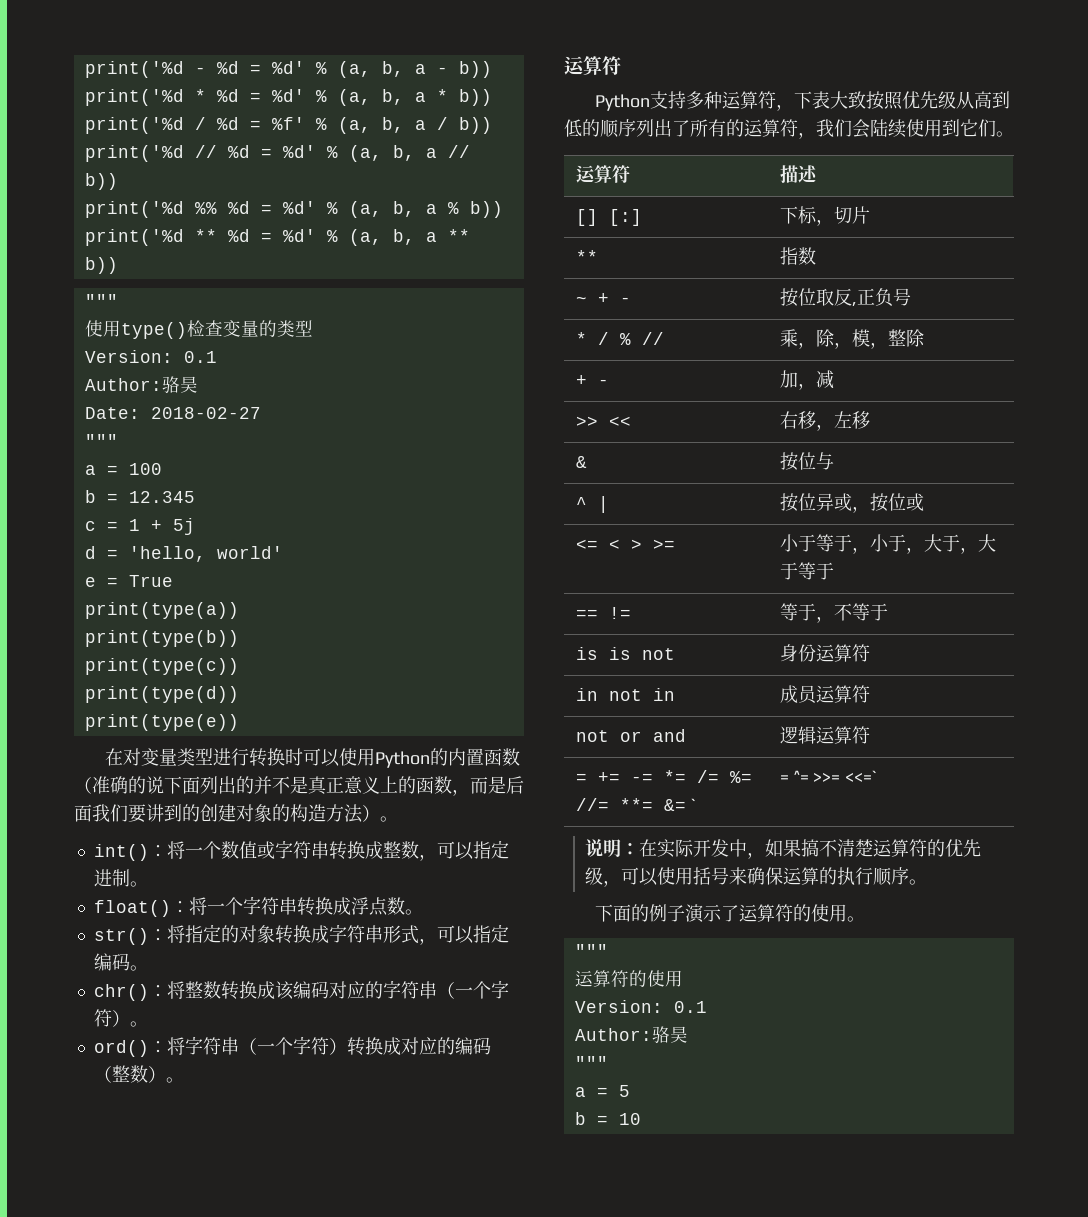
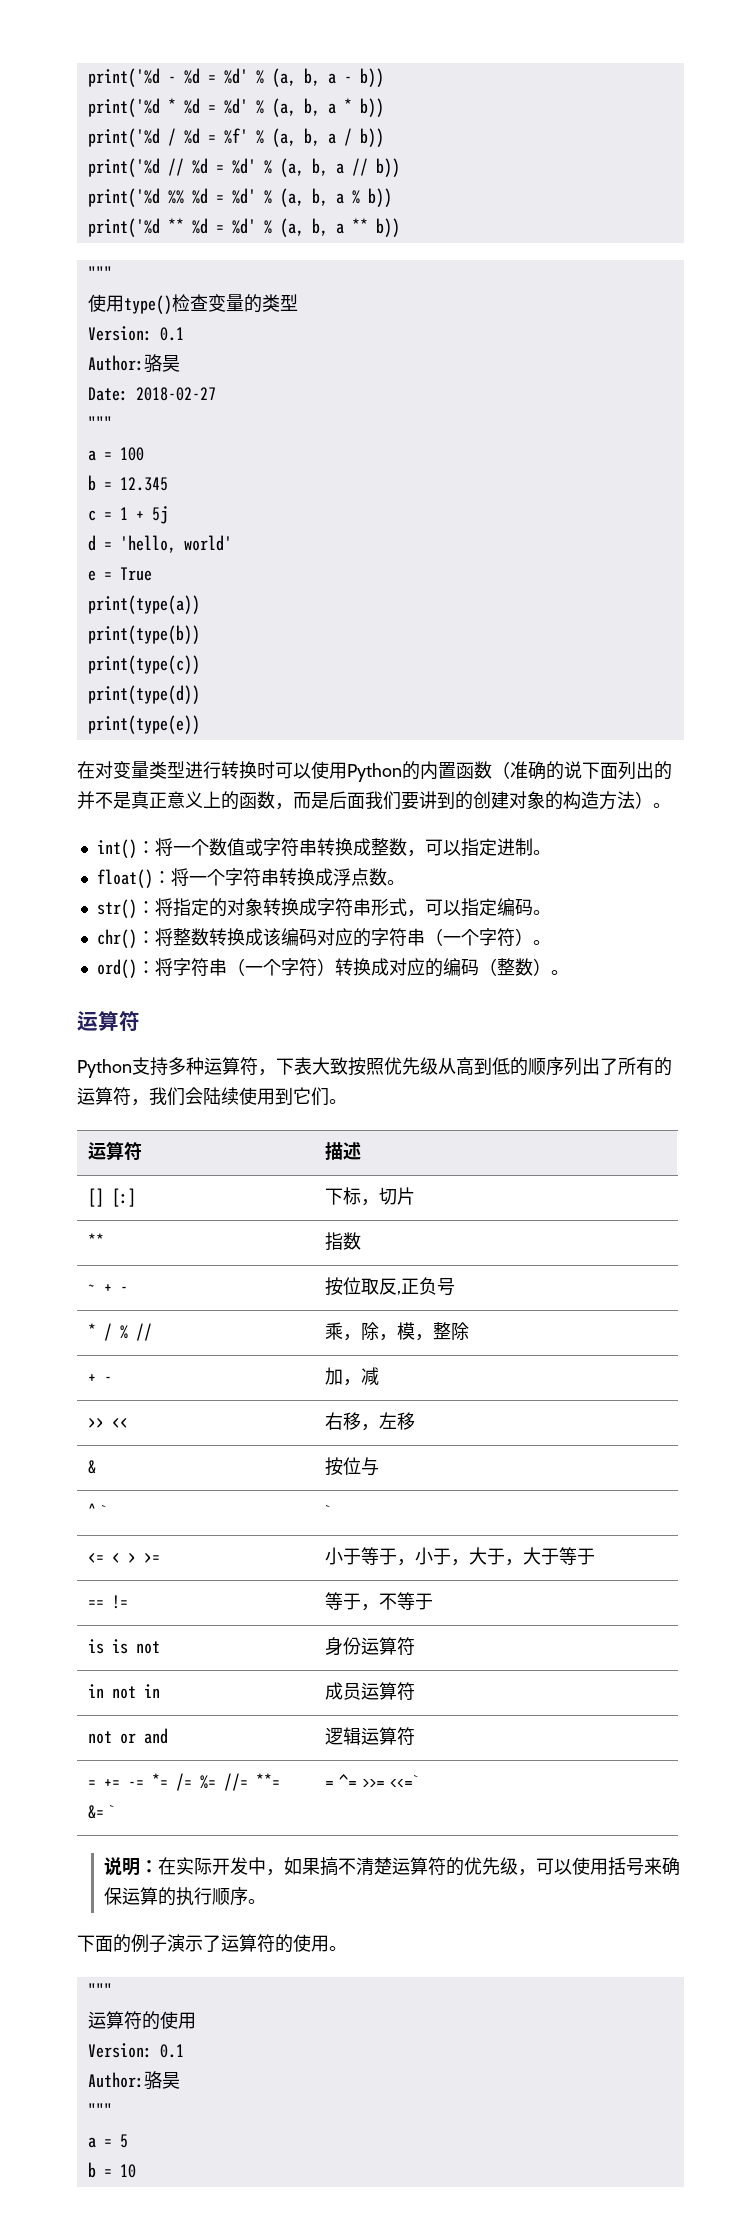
[597,496,609,513] [779,493,924,513] | | 按位异或，按位或 -> [101,1505,107,1518] [325,1505,331,1518] ` | `

